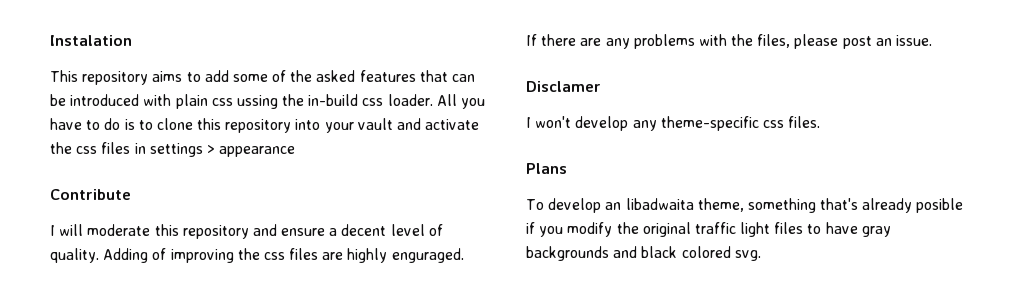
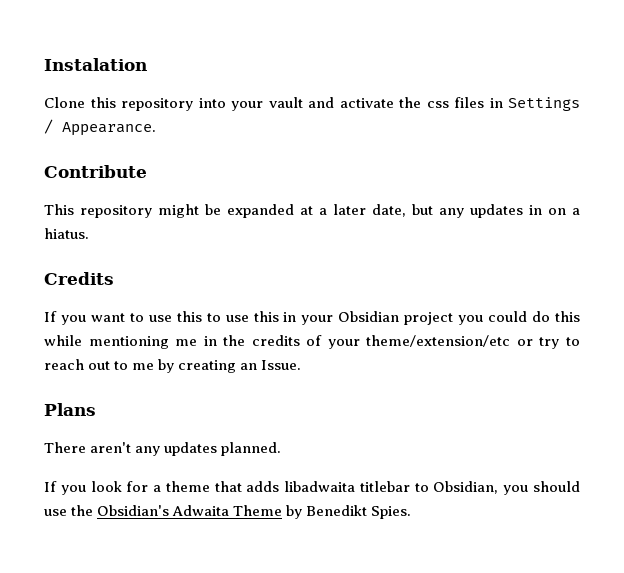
[50,70,476,85] [50,94,486,109] [50,118,193,130] This repository aims to add some of the asked features that can be introduced with plain css ussing the in-build css loader. All you have to do is to clone -> [44,97,85,108] Clone
[149,143,296,157] [50,189,131,200] [50,224,443,239] [50,248,464,263] [526,34,933,49] [526,81,601,92] [526,116,821,131] [526,163,567,174] [526,198,964,213] [526,222,891,237] [526,246,761,261] settings > appearance // Contribute // I will moderate this repository and ensure a decent level of quality. Adding of improving the css files are highly enguraged. // If there are any problems with the files, please post an issue. // Disclamer // I won't develop any theme-specific css files. // Plans // To develop an libadwaita theme, something that's already posible if you modify the original traffic light files to have gray backgrounds and black colored svg. -> [508,97,580,111] [44,119,156,136] [44,165,147,178] [44,204,580,218] [44,228,89,239] [44,272,114,285] [44,311,580,325] [44,335,580,349] [44,359,302,373] [44,403,96,416] [44,442,282,456] [44,481,580,495] [44,505,412,519] Settings / Appearance. // Contribute // This repository might be expanded at a later date, but any updates in on a hiatus. // Credits // If you want to use this to use this in your Obsidian project you could do this while mentioning me in the credits of your theme/extension/etc or try to reach out to me by creating an Issue. // Plans // There aren't any updates planned. // If you look for a theme that adds libadwaita titlebar to Obsidian, you should use the Obsidian's Adwaita Theme by Benedikt Spies.

